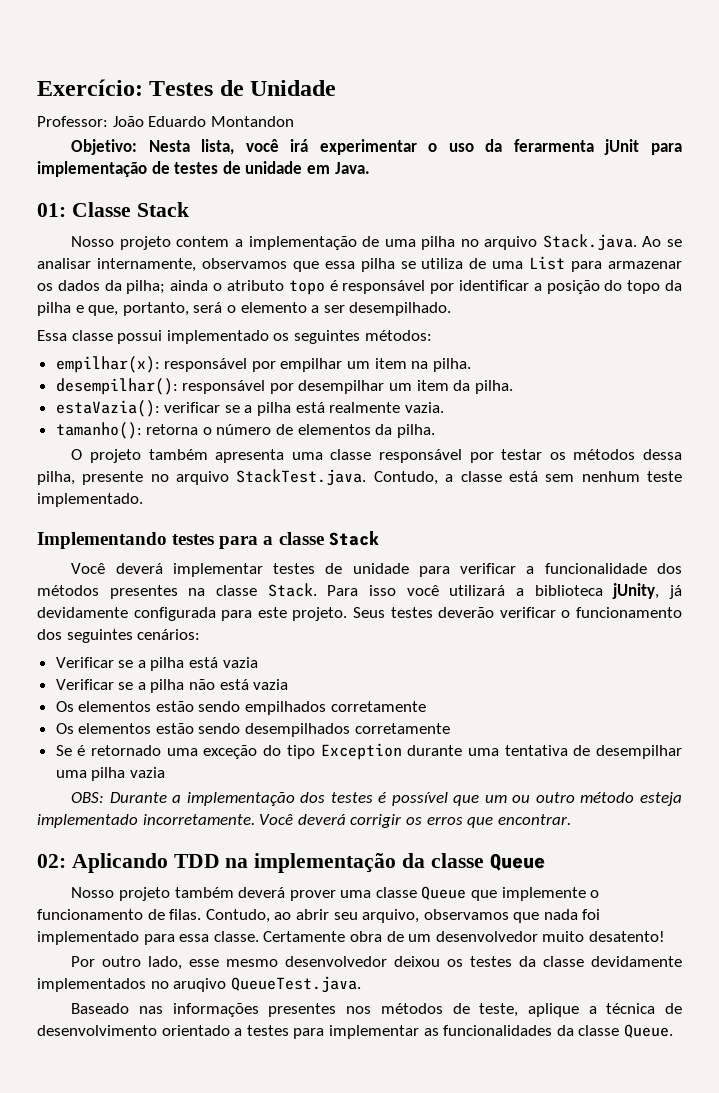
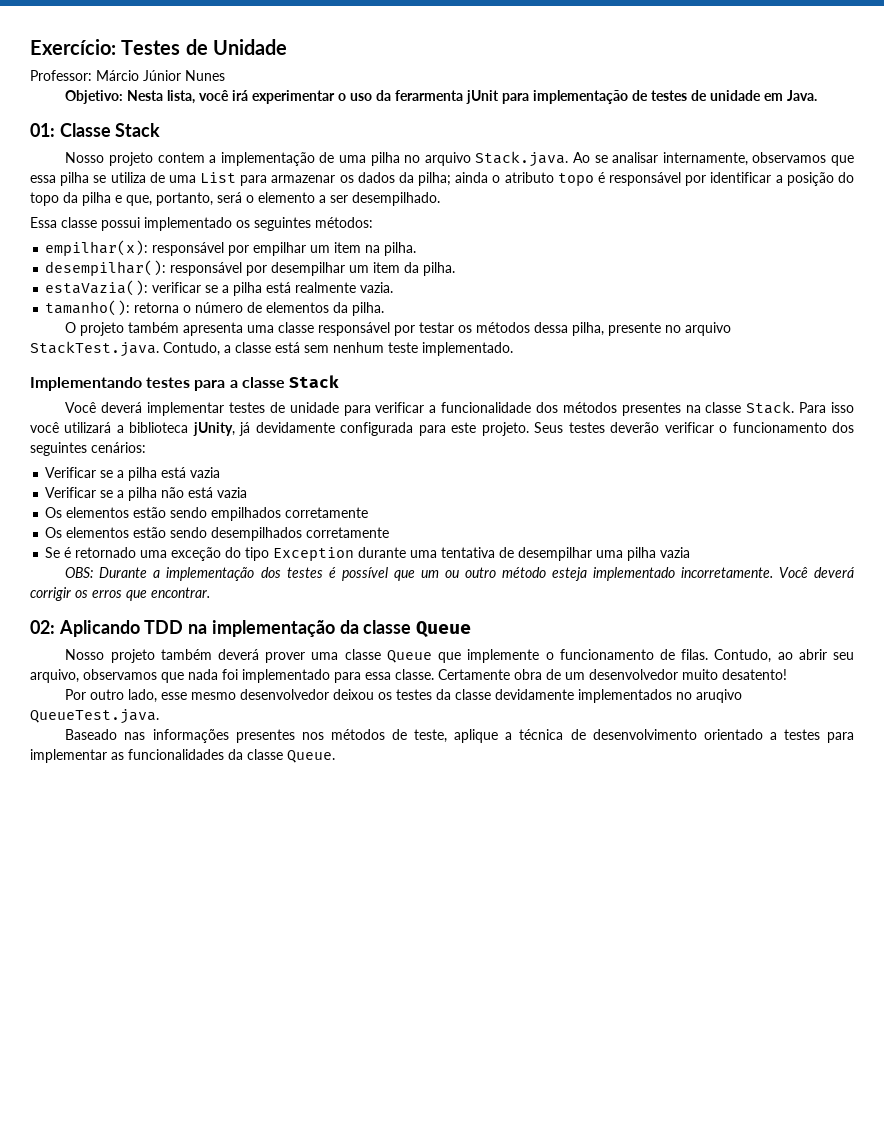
[112,116,294,127] João Eduardo Montandon -> [96,70,225,81] Márcio Júnior Nunes

